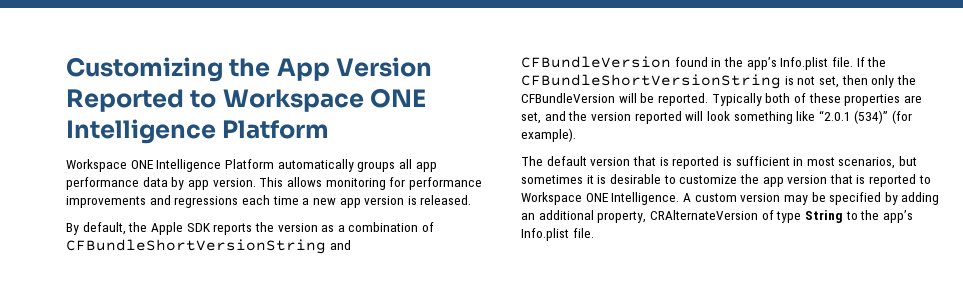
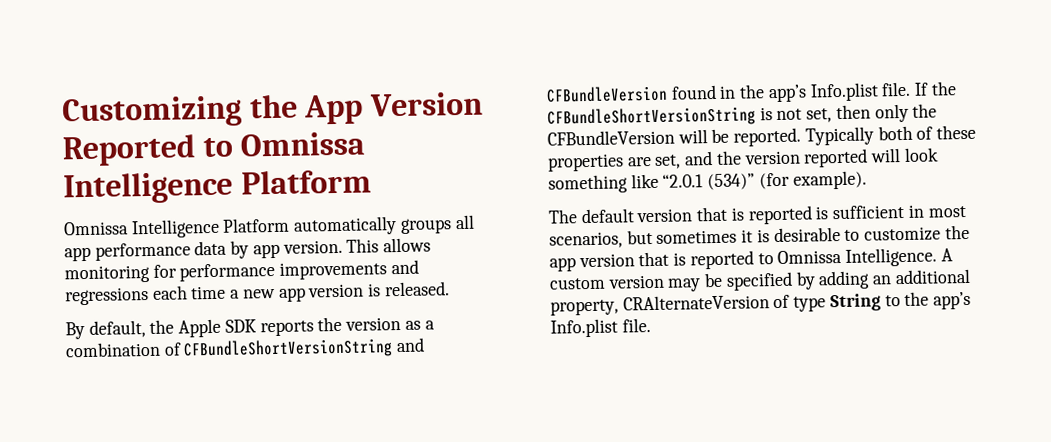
[222,88,427,112] Workspace ONE -> [240,131,366,157] Omnissa
[66,159,153,172] Workspace ONE -> [63,221,129,236] Omnissa
[521,192,608,205] Workspace ONE -> [777,249,843,264] Omnissa

